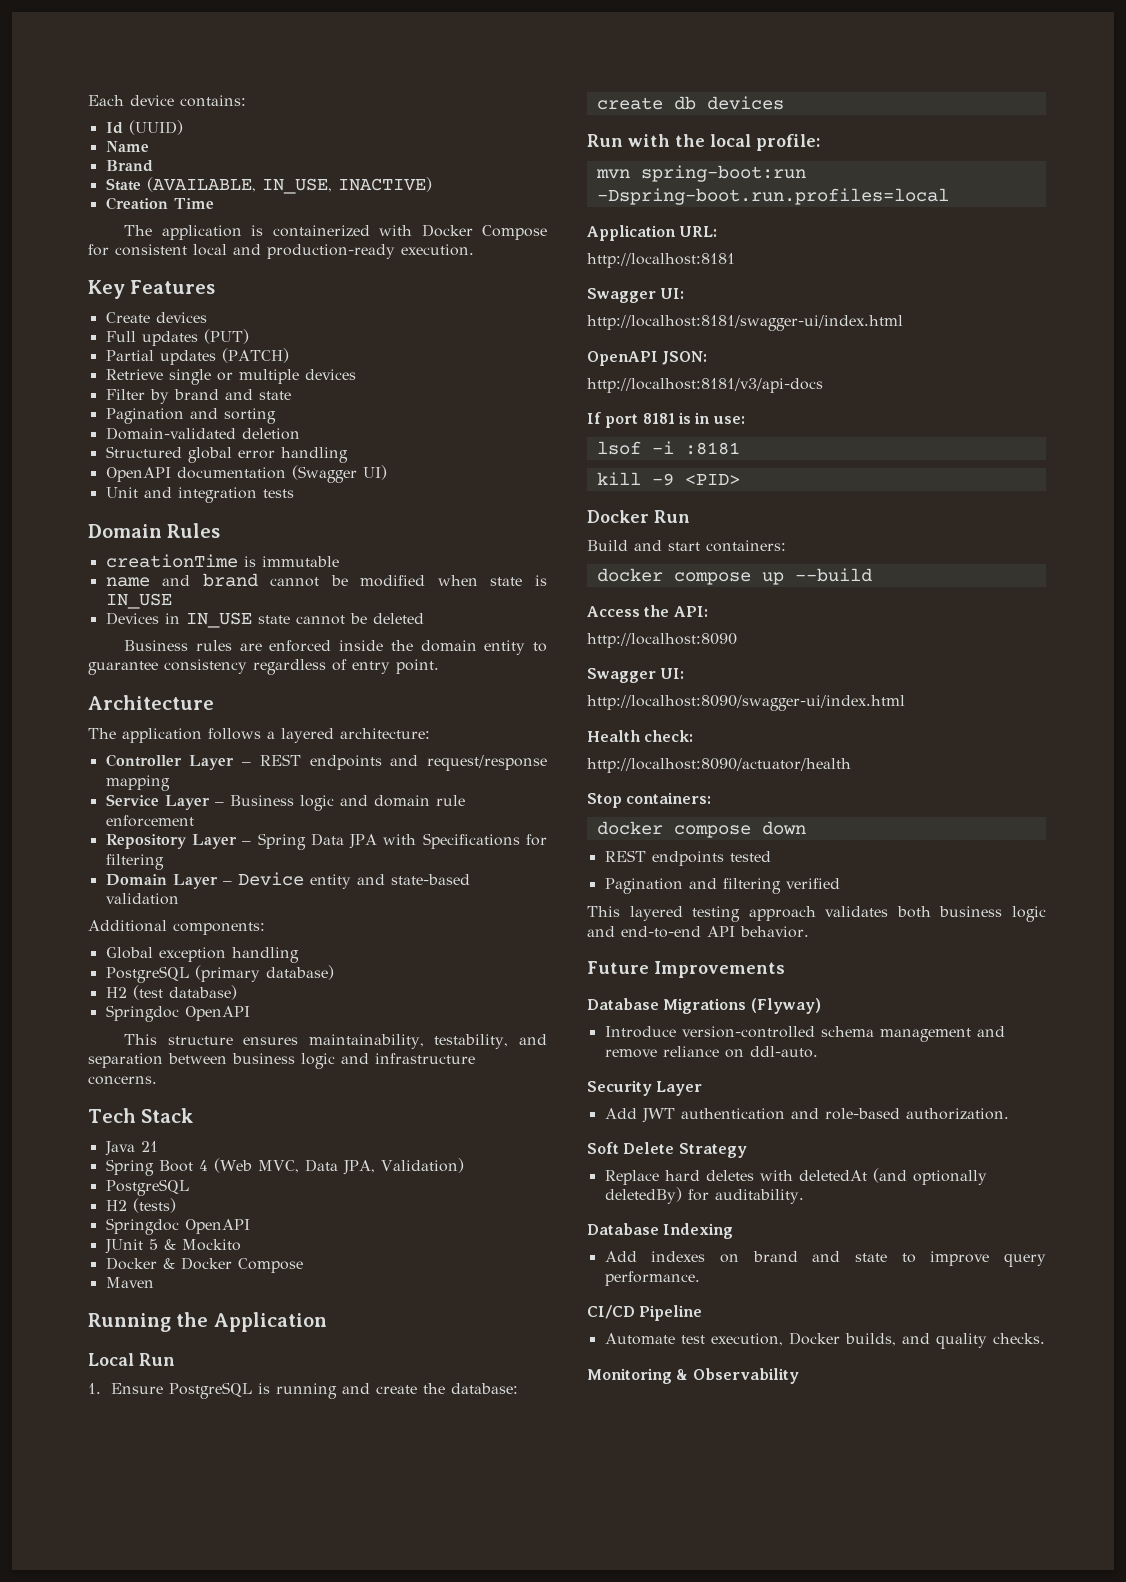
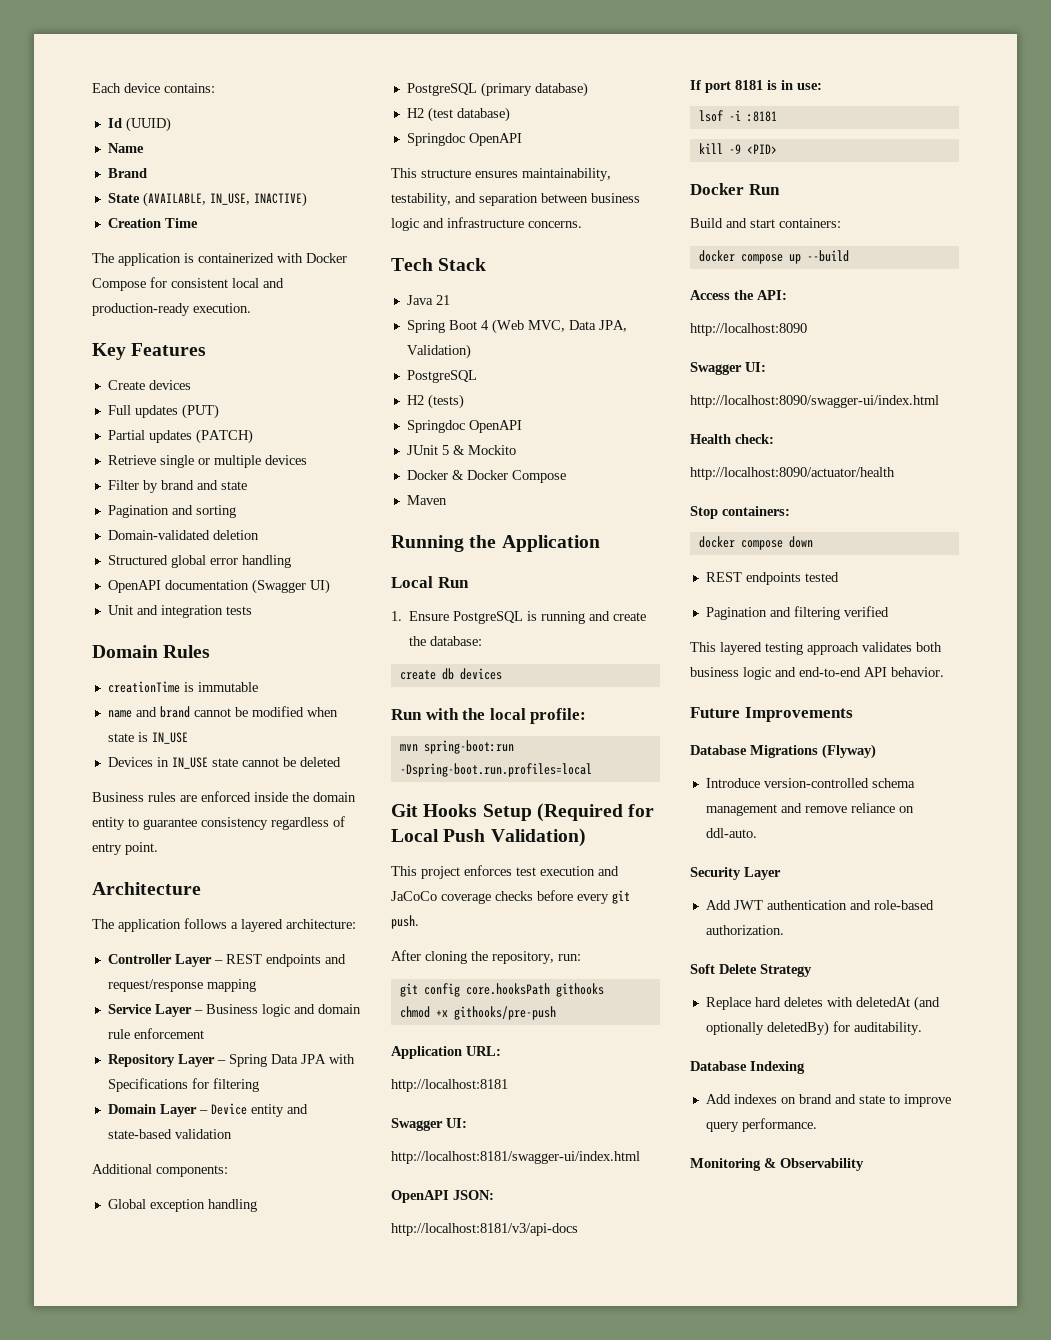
(949, 196) none -> [391,803,655,822] [391,828,586,847] [391,865,619,879] [391,890,630,904] [391,915,419,929] [391,950,581,964] [399,983,604,997] [399,1006,556,1020] // Git Hooks Setup (Required for Local Push Validation) // This project enforces test execution and JaCoCo coverage checks before every git push. // After cloning the repository, run: // git config core.hooksPath githooks // chmod +x githooks/pre-push
[587,1305,703,1321] [604,1332,1045,1349] // CI/CD Pipeline // Automate test execution, Docker builds, and quality checks. -> (817, 1125) none

